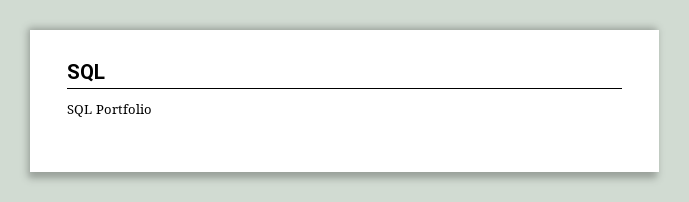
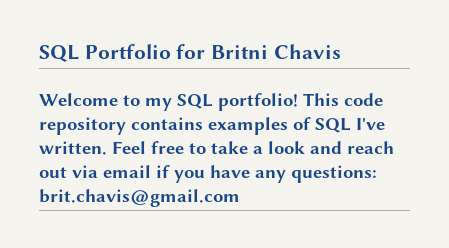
[67,64,105,82] [67,104,152,117] SQL // SQL Portfolio -> [39,44,341,62] [39,93,383,111] [39,117,385,135] [39,141,394,155] [39,165,377,183] [39,189,240,207] SQL Portfolio for Britni Chavis // Welcome to my SQL portfolio! This code repository contains examples of SQL I've written. Feel free to take a look and reach out via email if you have any questions: brit.chavis@gmail.com

